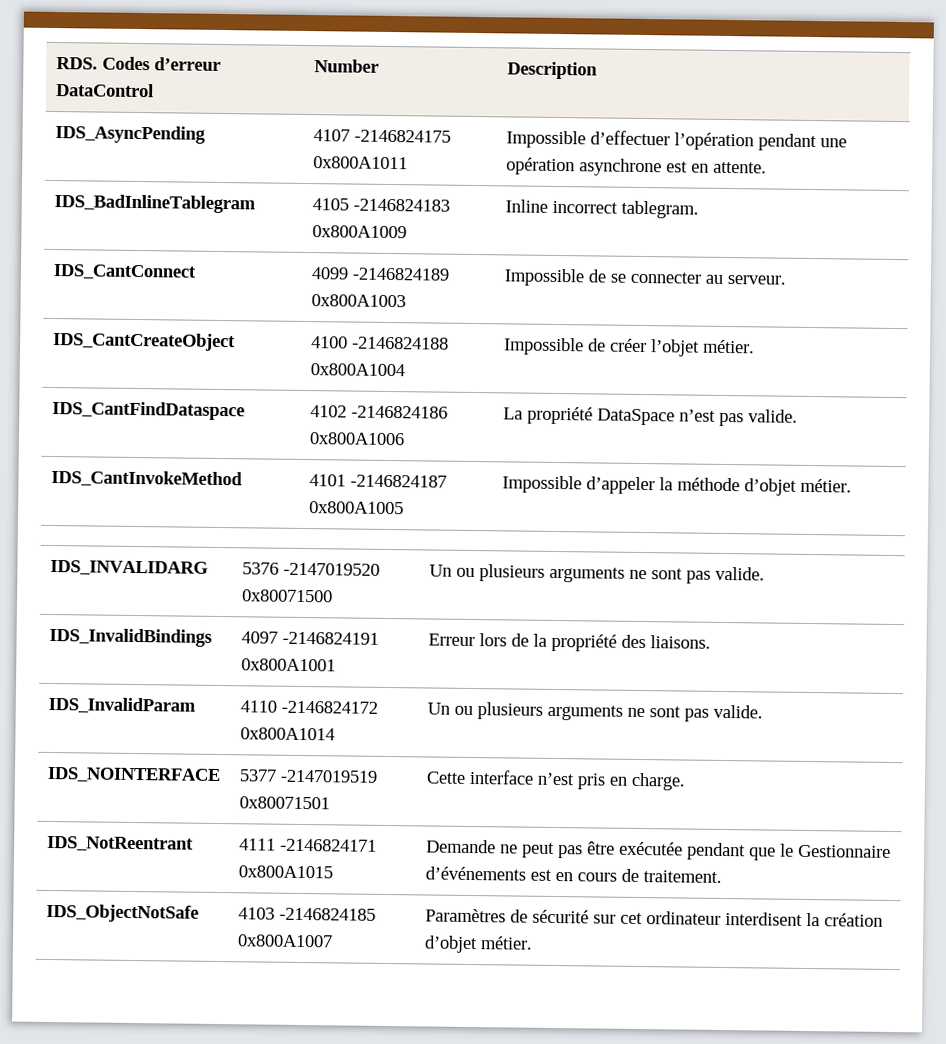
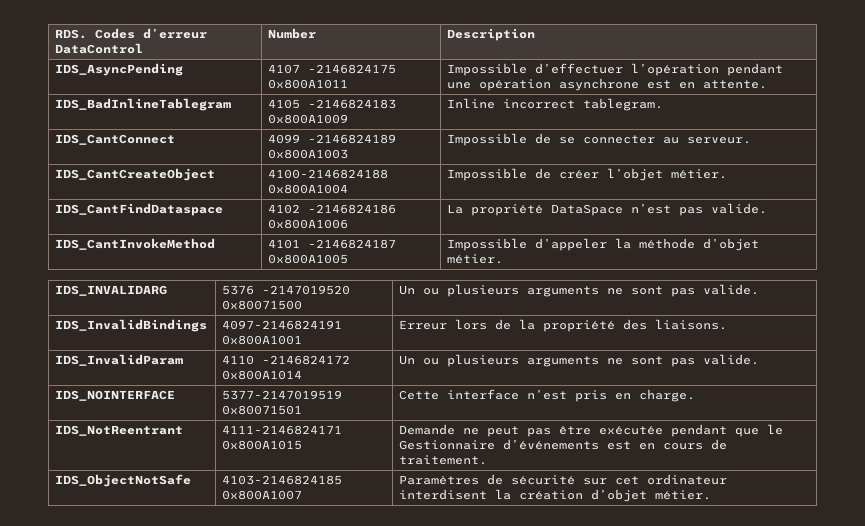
[310,336,449,350] 4100 -2146824188 -> [268,169,389,179] 4100-2146824188
[240,631,379,645] 4097 -2146824191 -> [222,320,343,330] 4097-2146824191
[238,769,378,783] 5377 -2147019519 -> [222,390,343,400] 5377-2147019519
[238,838,377,852] 4111 -2146824171 -> [222,425,343,435] 4111-2146824171
[237,907,376,921] 4103 -2146824185 -> [222,475,343,485] 4103-2146824185

